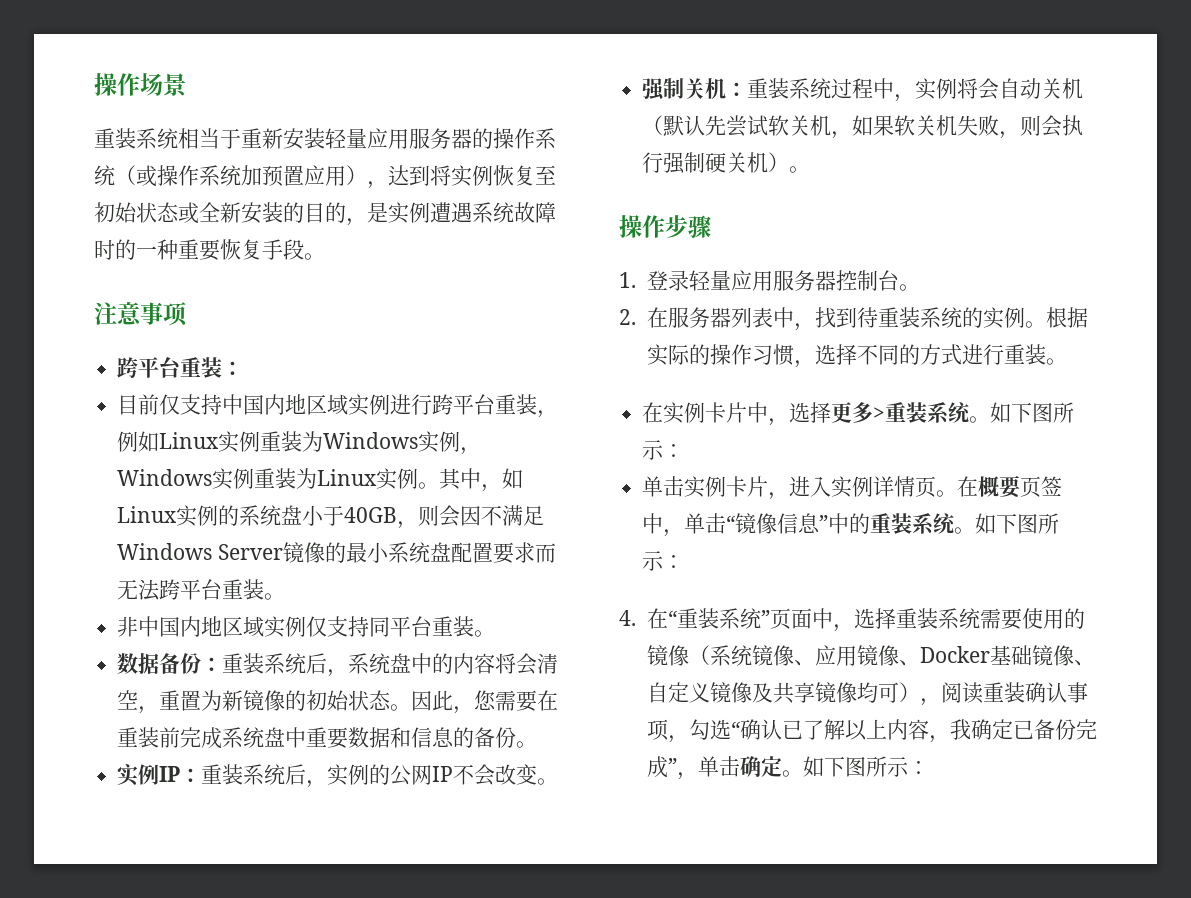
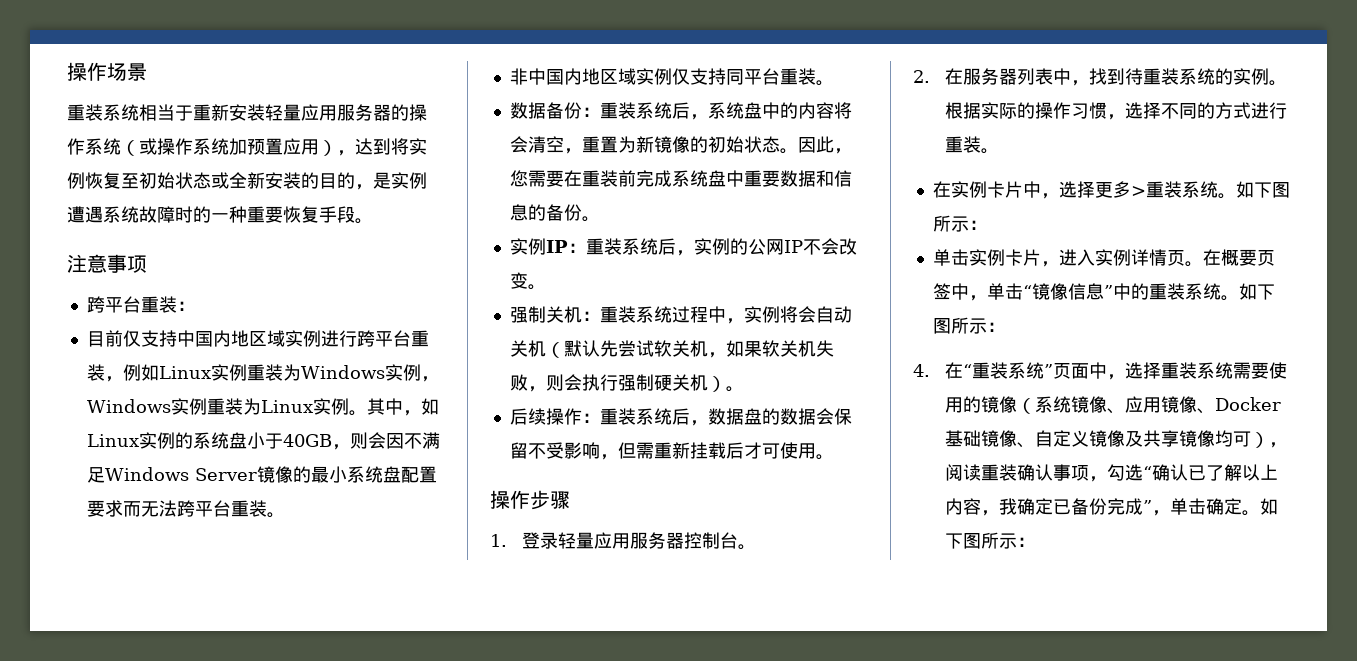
(811, 169) none -> [509,408,852,426] [509,442,834,460] // 后续操作：重装系统后，数据盘的数据会保留不受影响，但需重新挂载后才可使用。

